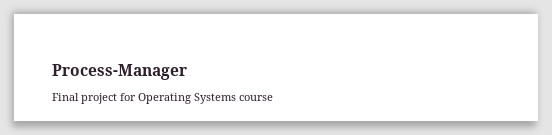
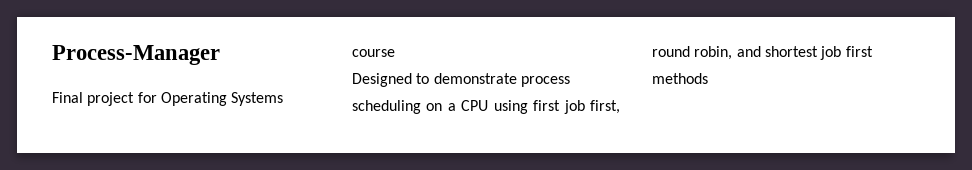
(273, 98) none -> [352,73,570,87] [352,100,620,114] [652,46,873,60] [652,73,708,84] // Designed to demonstrate process scheduling on a CPU using first job first, round robin, and shortest job first methods

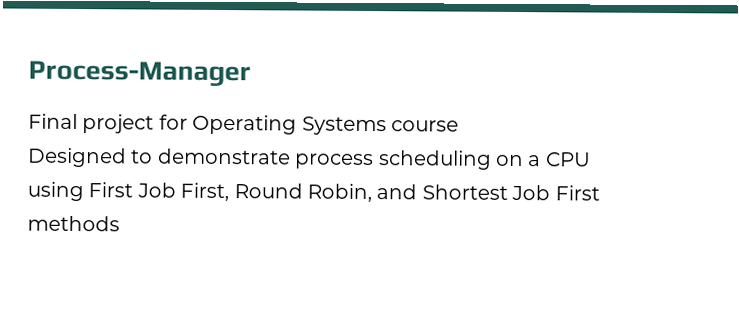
[533,100,620,114] [652,46,873,60] first job first, round robin, and shortest job first -> [88,182,600,203] First Job First, Round Robin, and Shortest Job First

